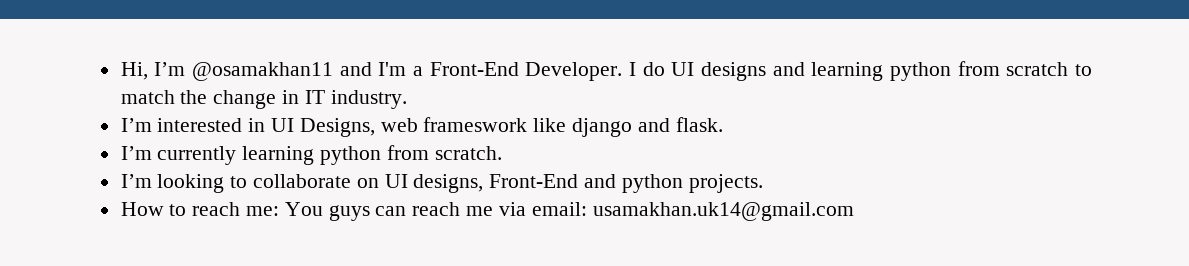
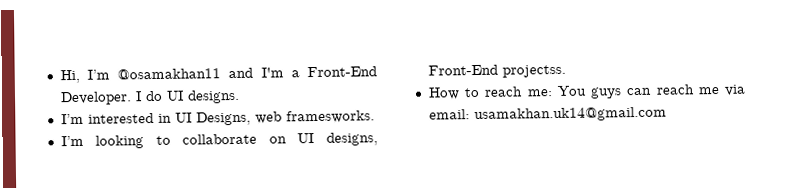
[700,61,1092,81] [120,90,407,109] designs and learning python from scratch to match the change in IT industry. -> [186,89,240,104] designs.
[423,117,723,137] [120,145,502,165] frameswork like django and flask. // I’m currently learning python from scratch. -> [285,110,375,124] framesworks.
[584,174,763,193] and python projects. -> [501,64,566,78] projectss.

